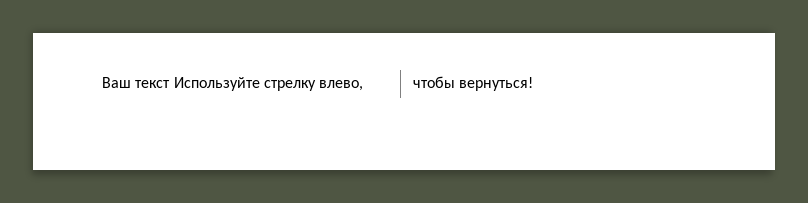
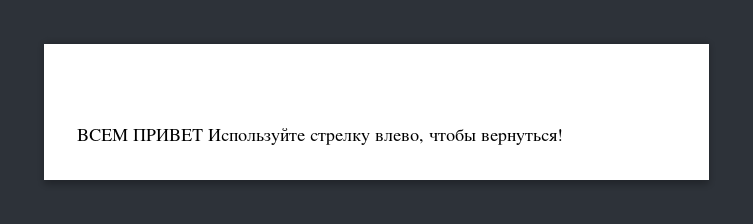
[102,77,171,88] Ваш текст -> [77,129,203,141] ВСЕМ ПРИВЕТ

